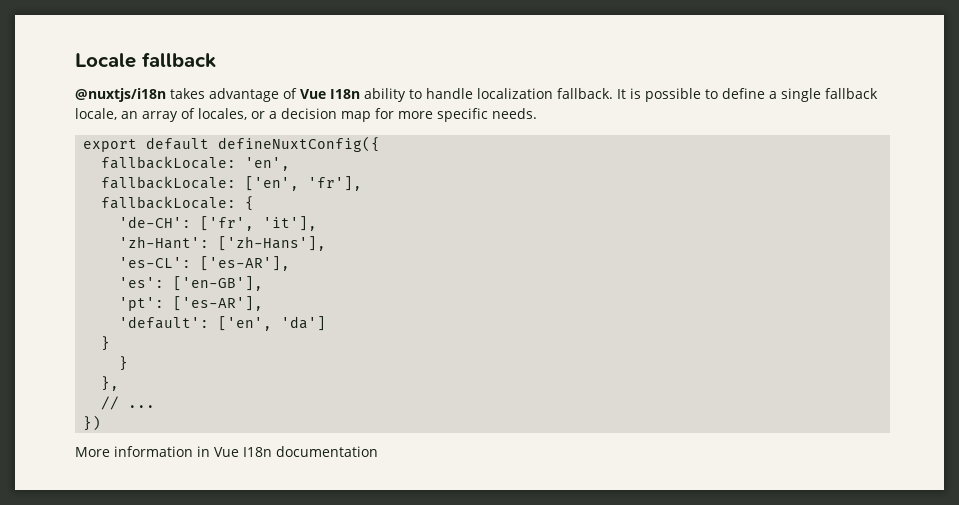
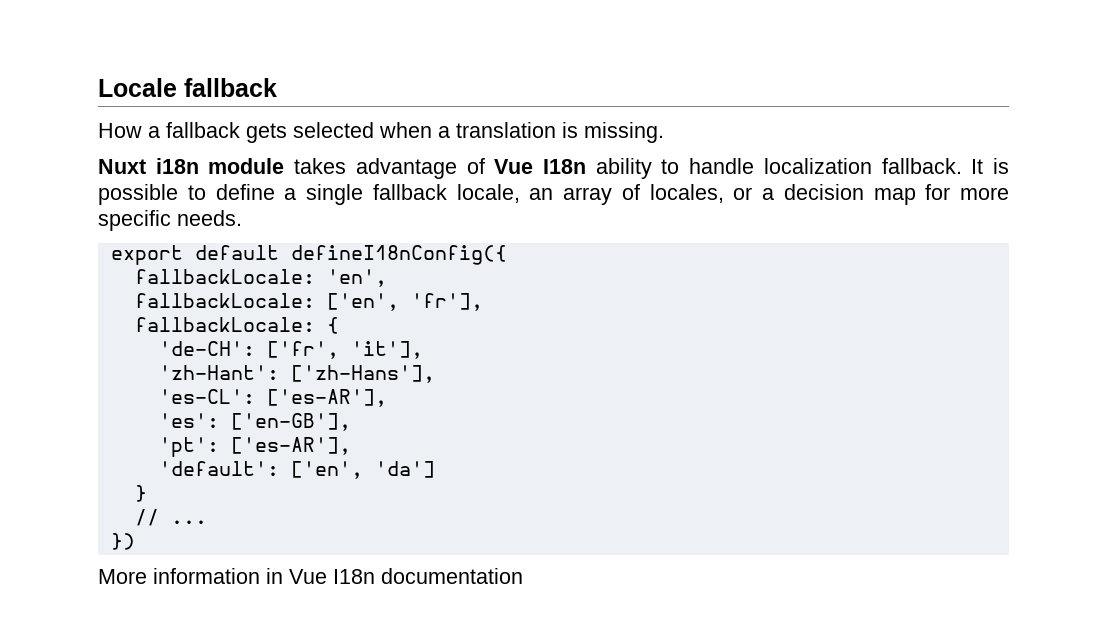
[75,88,166,102] @nuxtjs/i18n -> [98,122,664,143] [98,158,285,174] How a fallback gets selected when a translation is missing. // Nuxt i18n module
[218,136,381,152] defineNuxtConfig({ -> [290,245,507,265] defineI18nConfig({
[119,356,129,371] [101,376,120,391] // } // }, -> (147, 493) none

